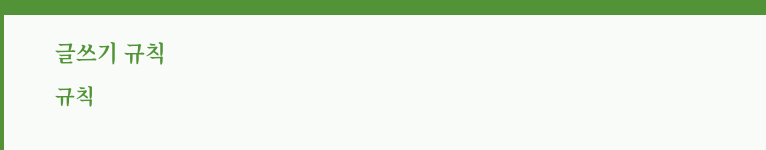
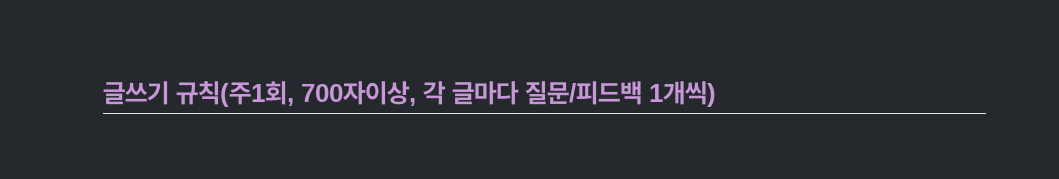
[124,42,166,65] [55,85,95,107] 규칙 // 규칙 -> [176,81,717,107] 규칙(주1회, 700자이상, 각 글마다 질문/피드백 1개씩)

